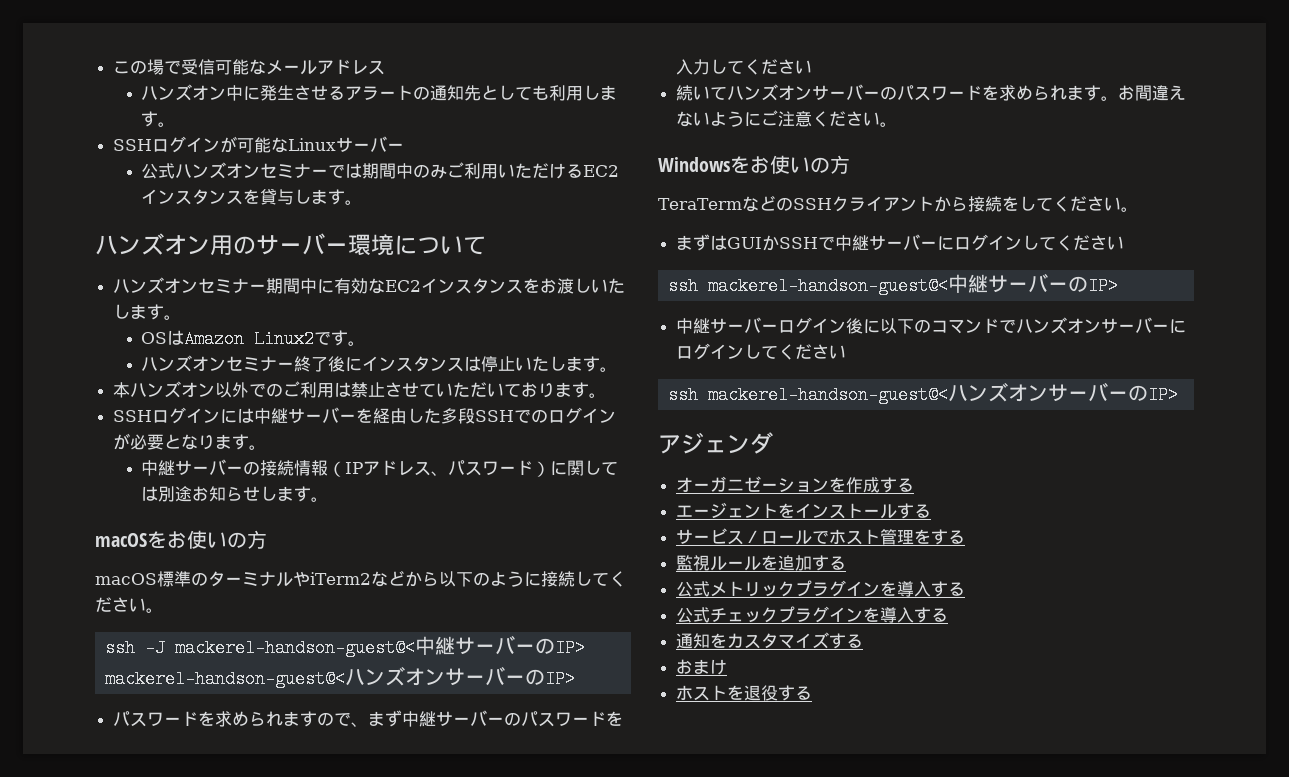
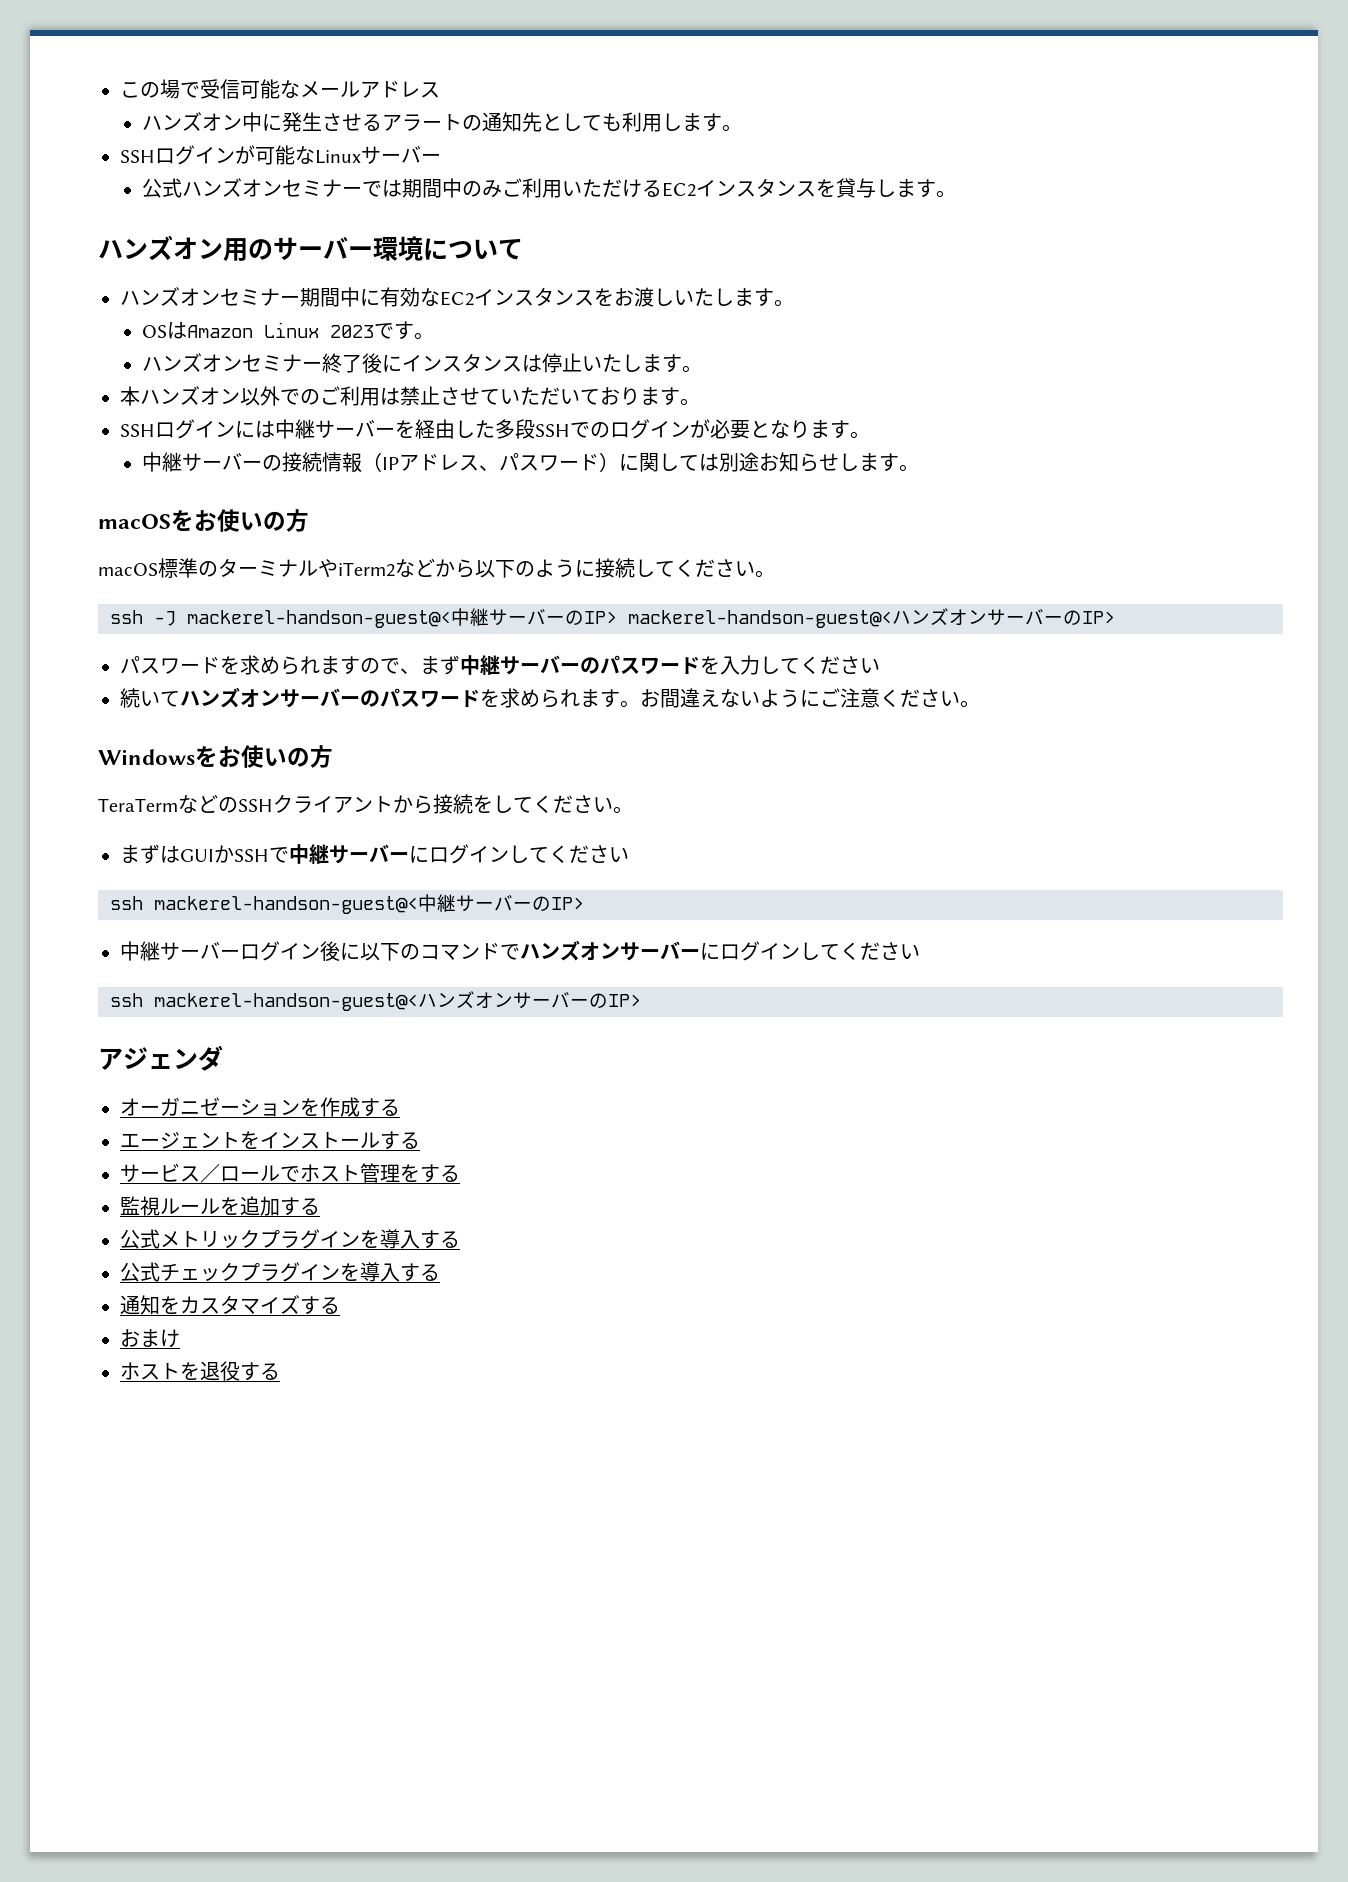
[254,330,315,348] Linux2 -> [264,322,375,338] Linux 2023

